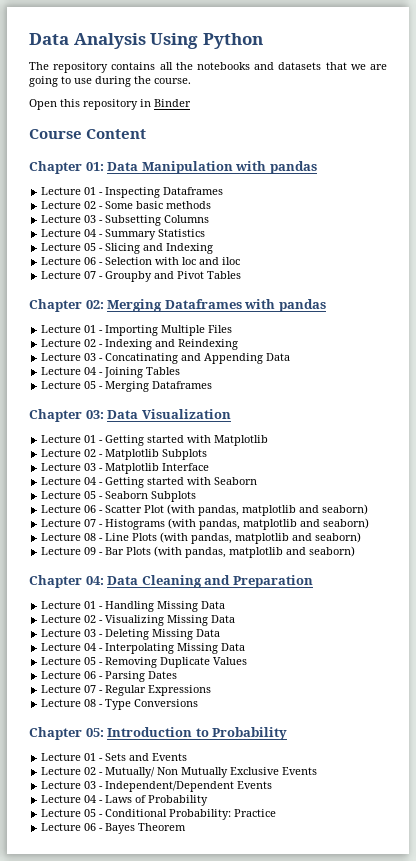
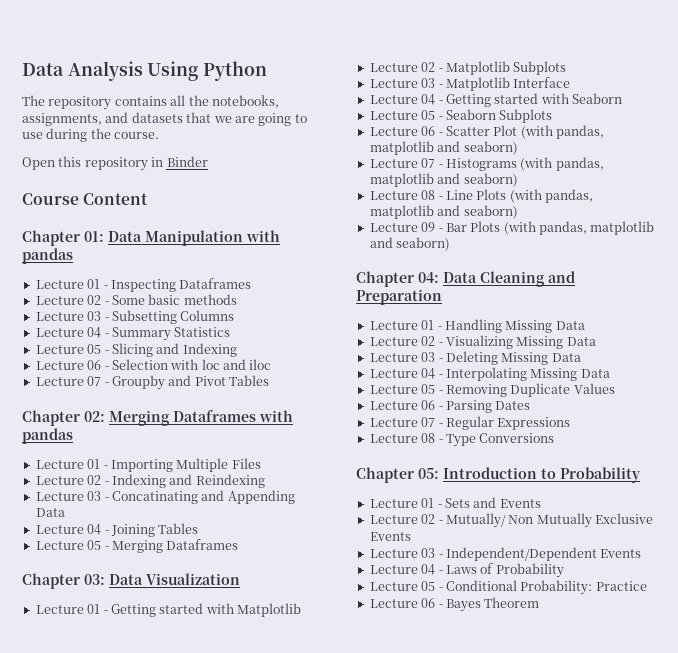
[196,62,250,70] notebooks -> [211,95,279,108] [22,113,102,126] notebooks, assignments,

